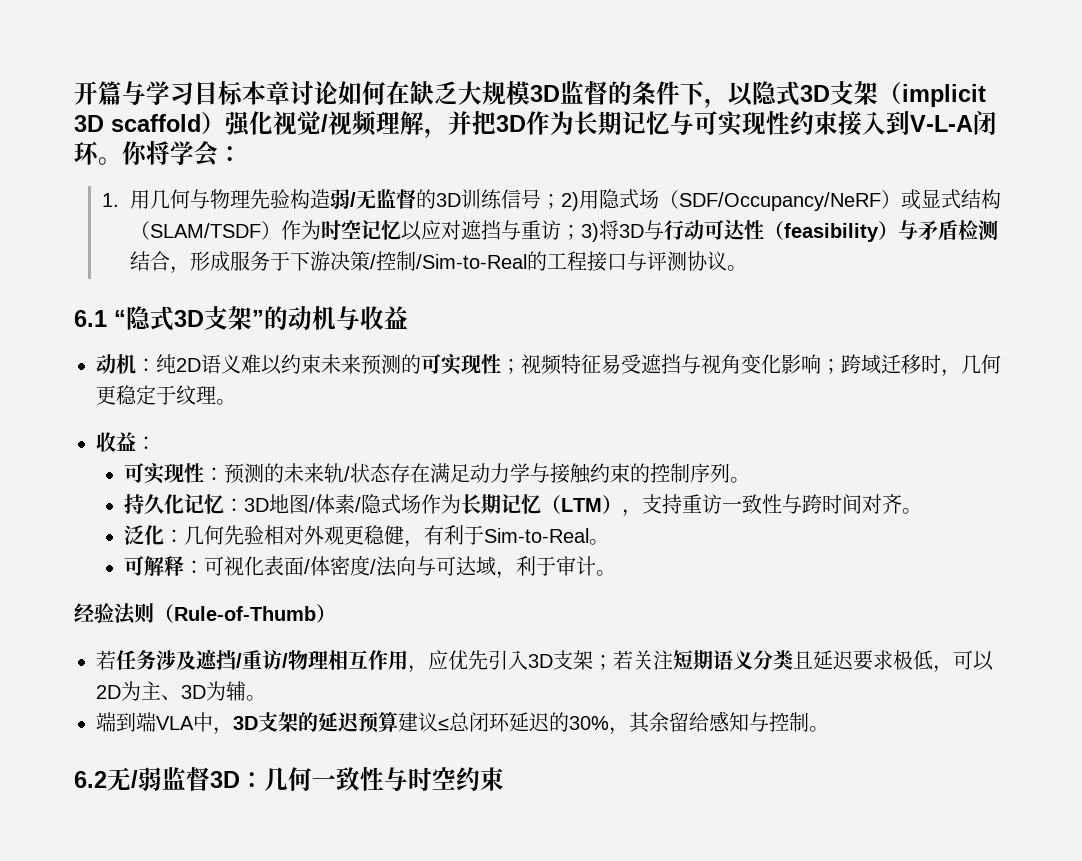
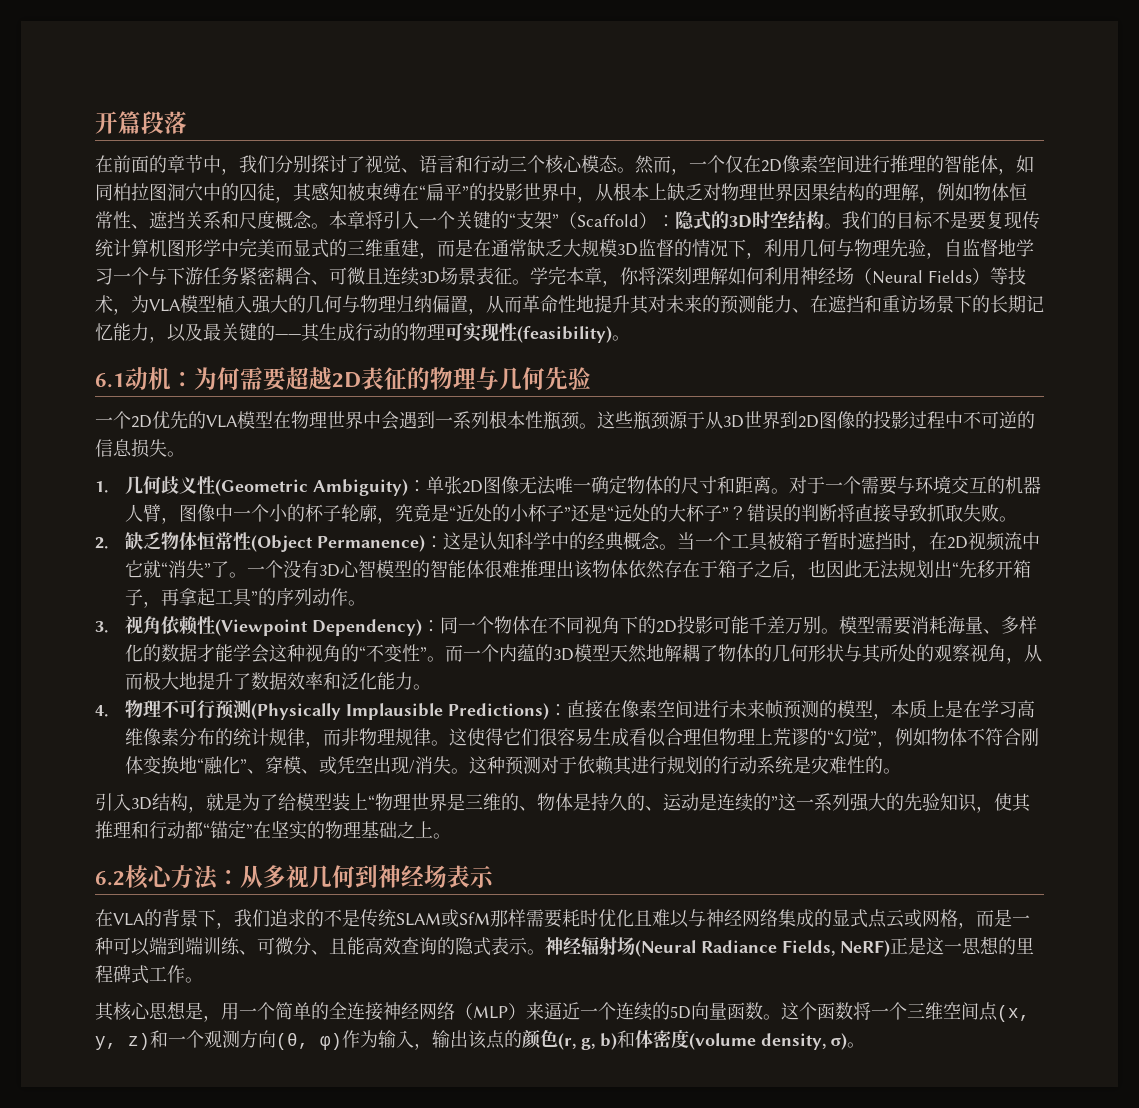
[122,81,410,105] 与学习目标本章讨论如何在 -> [141,111,187,134] [95,155,1034,175] [95,183,1027,203] [95,211,1040,230] [95,238,527,259] 段落 // 在前面的章节中，我们分别探讨了视觉、语言和行动三个核心模态。然而，一个仅在2D像素空间进行推理的智能体，如同柏拉图洞穴中的囚徒，其感知被束缚在“扁平”的投影世界中，从根本上缺乏对物理世界因果结构的理解，例如物体恒常性、遮挡关系和尺度概念。本章将引入一个关键的“支架”（Scaffold）：隐式的3D时空结构。我们的目标不是要复现传统计算机图形学中完美而显式的三维重建，而是在通常
[632,81,986,108] [74,111,997,138] [74,141,242,167] [102,189,1002,211] [130,220,999,242] [130,251,748,274] [74,306,408,331] [96,354,1001,377] [96,385,236,405] [96,432,156,452] [124,463,751,484] [124,494,923,517] [124,525,610,548] [124,555,617,579] [74,603,336,625] [96,649,994,673] [96,681,266,701] [96,711,829,735] [74,767,504,791] 条件下，以隐式3D支架（implicit 3D scaffold）强化视觉/视频理解，并把3D作为长期记忆与可实现性约束接入到V‑L‑A闭环。你将学会： // 1.用几何与物理先验构造弱/无监督的3D训练信号；2)用隐式场（SDF/Occupancy/NeRF）或显式结构（SLAM/TSDF）作为时空记忆以应对遮挡与重访；3)将3D与行动可达性（feasibility）与矛盾检测结合，形成服务于下游决策/控制/Sim‑to‑Real的工程接口与评测协议。 // 6.1 “隐式3D支架”的动机与收益 // 动机：纯2D语义难以约束未来预测的可实现性；视频特征易受遮挡与视角变化影响；跨域迁移时，几何更稳定于纹理。 // 收益： // 可实现性：预测的未来轨/状态存在满足动力学与接触约束的控制序列。 // 持久化记忆：3D地图/体素/隐式场作为长期记忆（LTM），支持重访一致性与跨时间对齐。 // 泛化：几何先验相对外观更稳健，有利于Sim‑to‑Real。 // 可解释：可视化表面/体密度/法向与可达域，利于审计。 // 经验法则（Rule‑of‑Thumb） // 若任务涉及遮挡/重访/物理相互作用，应优先引入3D支架；若关注短期语义分类且延迟要求极低，可以2D为主、3D为辅。 // 端到端VLA中，3D支架的延迟预算建议≤总闭环延迟的30%，其余留给感知与控制。 // 6.2无/弱监督3D：几何一致性与时空约束 -> [692,239,1034,259] [95,266,1026,287] [95,295,1044,315] [95,322,630,343] [95,367,591,391] [95,411,1035,430] [95,439,185,458] [95,475,1042,496] [125,504,1018,524] [95,532,1041,552] [125,560,1032,580] [125,588,367,608] [95,616,1038,636] [125,643,1043,664] [125,671,432,690] [95,699,1036,720] [125,728,1040,748] [125,756,902,775] [95,793,1031,813] [95,820,451,840] [95,865,494,890] [95,909,1030,929] [95,936,1034,957] [95,965,203,984] [95,1001,1030,1022] [95,1030,865,1050] 情况下，利用几何与物理先验，自监督地学习一个与下游任务紧密耦合、可微且连续3D场景表征。学完本章，你将深刻理解如何利用神经场（Neural Fields）等技术，为VLA模型植入强大的几何与物理归纳偏置，从而革命性地提升其对未来的预测能力、在遮挡和重访场景下的长期记忆能力，以及最关键的——其生成行动的物理可实现性(feasibility)。 // 6.1动机：为何需要超越2D表征的物理与几何先验 // 一个2D优先的VLA模型在物理世界中会遇到一系列根本性瓶颈。这些瓶颈源于从3D世界到2D图像的投影过程中不可逆的信息损失。 // 1.几何歧义性(Geometric Ambiguity)：单张2D图像无法唯一确定物体的尺寸和距离。对于一个需要与环境交互的机器人臂，图像中一个小的杯子轮廓，究竟是“近处的小杯子”还是“远处的大杯子”？错误的判断将直接导致抓取失败。 // 2.缺乏物体恒常性(Object Permanence)：这是认知科学中的经典概念。当一个工具被箱子暂时遮挡时，在2D视频流中它就“消失”了。一个没有3D心智模型的智能体很难推理出该物体依然存在于箱子之后，也因此无法规划出“先移开箱子，再拿起工具”的序列动作。 // 3.视角依赖性(Viewpoint Dependency)：同一个物体在不同视角下的2D投影可能千差万别。模型需要消耗海量、多样化的数据才能学会这种视角的“不变性”。而一个内蕴的3D模型天然地解耦了物体的几何形状与其所处的观察视角，从而极大地提升了数据效率和泛化能力。 // 4.物理不可行预测(Physically Implausible Predictions)：直接在像素空间进行未来帧预测的模型，本质上是在学习高维像素分布的统计规律，而非物理规律。这使得它们很容易生成看似合理但物理上荒谬的“幻觉”，例如物体不符合刚体变换地“融化”、穿模、或凭空出现/消失。这种预测对于依赖其进行规划的行动系统是灾难性的。 // 引入3D结构，就是为了给模型装上“物理世界是三维的、物体是持久的、运动是连续的”这一系列强大的先验知识，使其推理和行动都“锚定”在坚实的物理基础之上。 // 6.2核心方法：从多视几何到神经场表示 // 在VLA的背景下，我们追求的不是传统SLAM或SfM那样需要耗时优化且难以与神经网络集成的显式点云或网格，而是一种可以端到端训练、可微分、且能高效查询的隐式表示。神经辐射场(Neural Radiance Fields, NeRF)正是这一思想的里程碑式工作。 // 其核心思想是，用一个简单的全连接神经网络（MLP）来逼近一个连续的5D向量函数。这个函数将一个三维空间点(x, y, z)和一个观测方向(θ, φ)作为输入，输出该点的颜色(r, g, b)和体密度(volume density, σ)。

